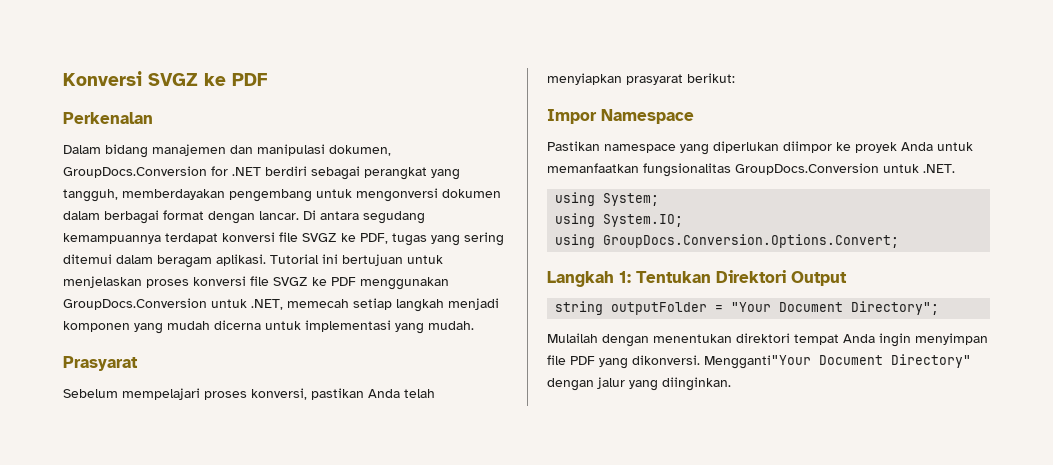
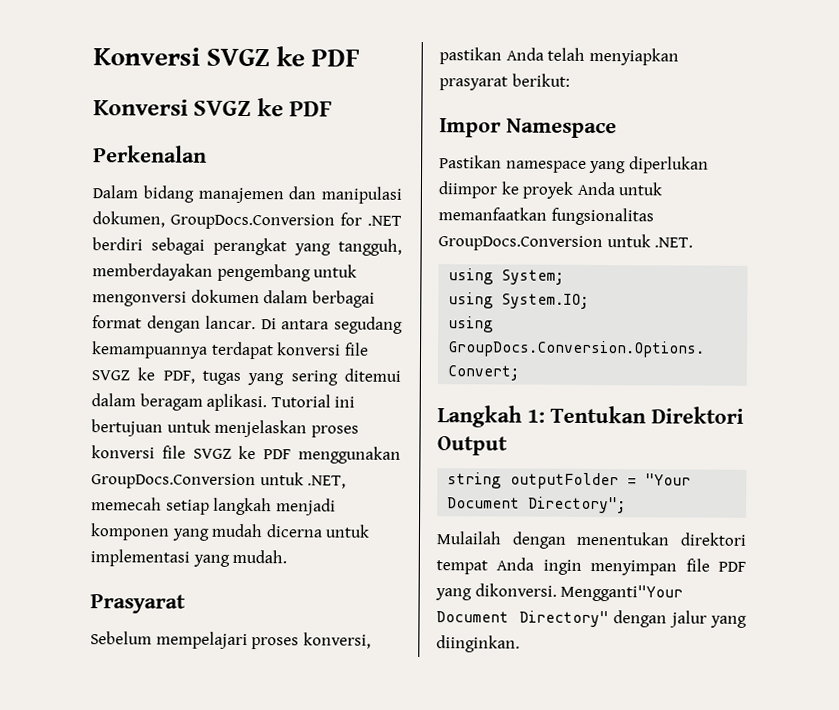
[63,71,267,86] Konversi SVGZ ke PDF -> [93,46,361,67] [93,98,333,117] Konversi SVGZ ke PDF // Konversi SVGZ ke PDF

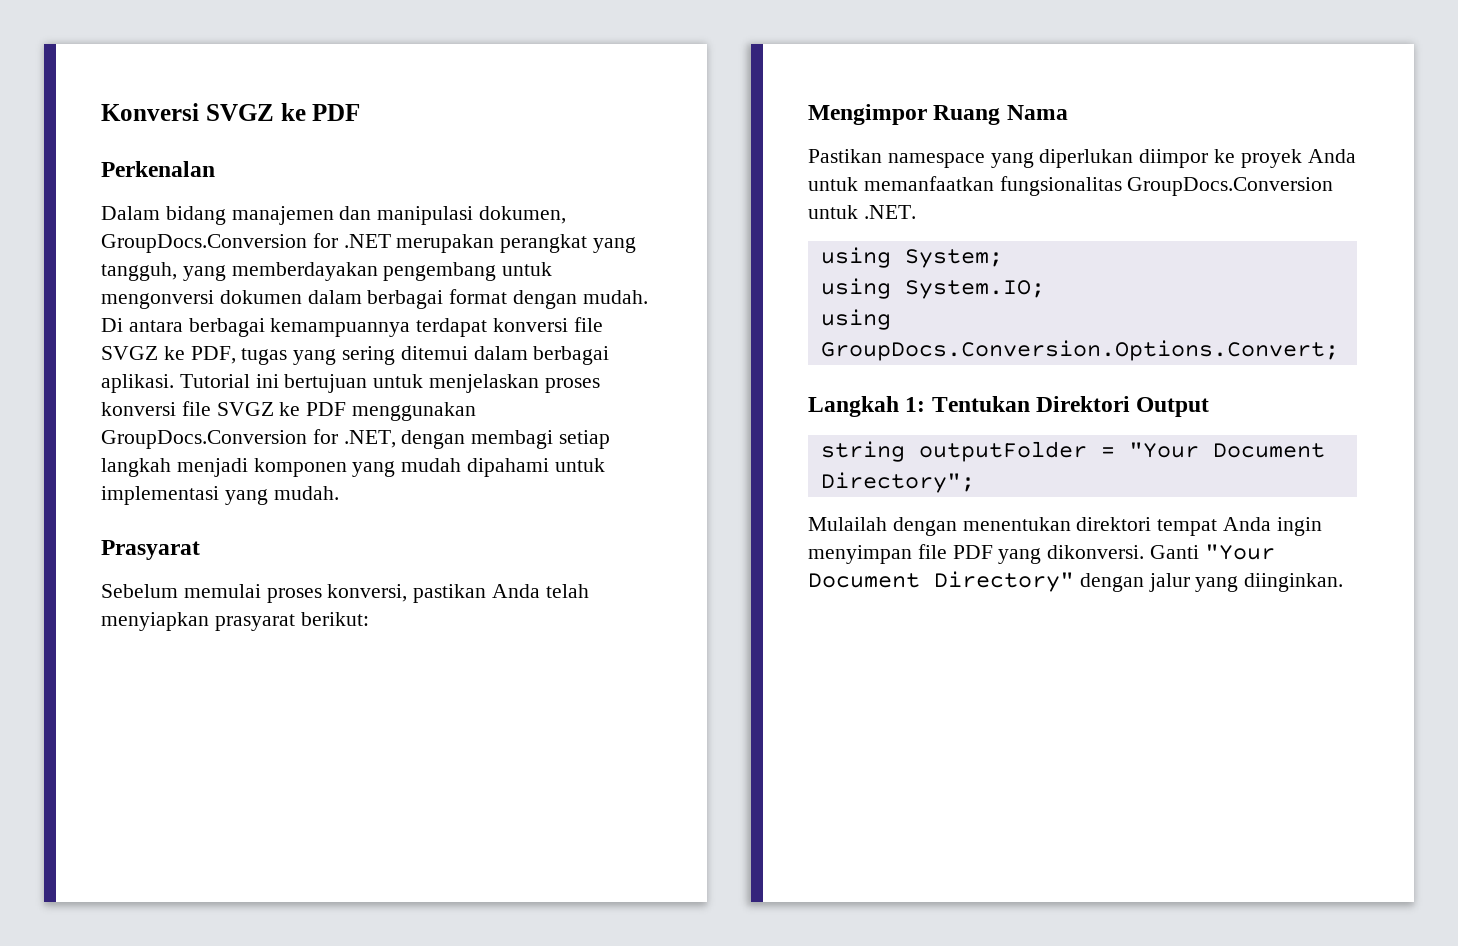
[93,46,361,67] [93,98,333,117] Konversi SVGZ ke PDF // Konversi SVGZ ke PDF -> [101,103,361,121] Konversi SVGZ ke PDF
[92,237,205,255] berdiri sebagai -> [396,234,495,253] merupakan
(402, 247) none -> [182,265,226,281] yang
[205,315,257,330] lancar. -> [582,290,648,304] mudah.
[334,316,403,334] segudang -> [188,318,265,337] berbagai
[139,393,203,411] beragam -> [533,346,610,365] berbagai
[259,472,347,489] [91,497,162,511] untuk .NET, memecah -> [312,429,554,449] for .NET, dengan membagi
[265,524,323,538] dicerna -> [467,458,550,477] dipahami
[155,631,248,650] mempelajari -> [183,584,261,598] memulai
[439,118,617,139] Impor Namespace -> [808,104,1068,125] Mengimpor Ruang Nama
[560,584,684,602] Mengganti"Your -> [1150,544,1275,560] Ganti "Your

